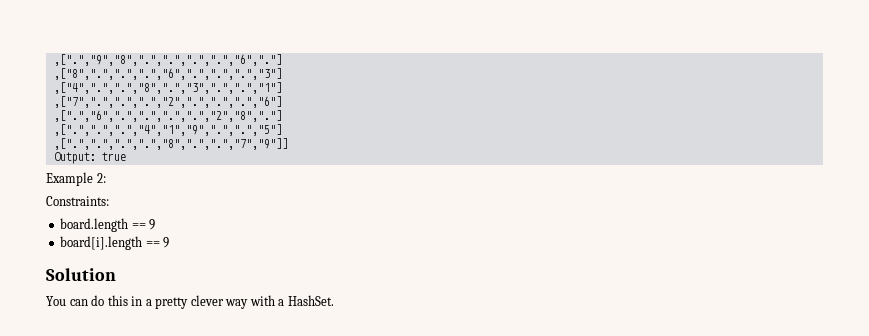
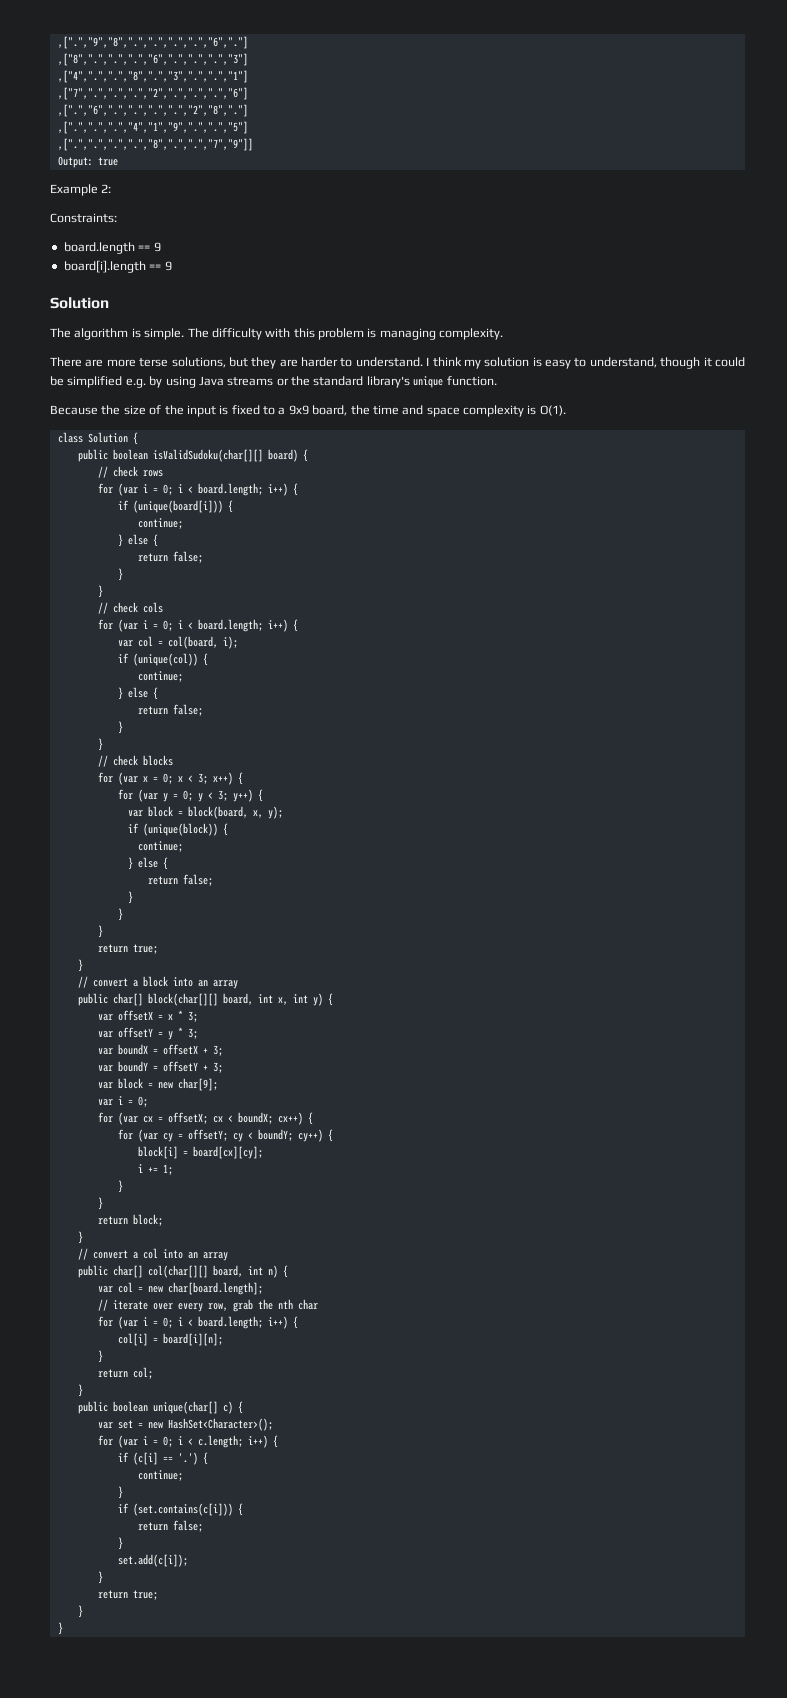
[46,295,334,309] You can do this in a pretty clever way with a HashSet. -> [50,328,504,340] [50,357,746,369] [50,376,497,388] [50,405,566,417] [57,432,138,445] [77,449,308,462] [97,466,163,478] [97,483,298,496] [117,500,233,513] [137,518,183,529] [117,534,158,547] [137,551,203,563] [117,568,123,581] [97,585,103,598] [97,602,163,614] [97,619,298,632] [117,636,238,649] [117,653,208,666] [137,671,183,682] [117,687,158,700] [137,704,203,716] [117,721,123,734] [97,738,103,751] [97,755,173,767] [97,772,243,785] [117,789,263,802] [127,806,283,819] [127,823,228,836] [137,841,183,852] [127,857,168,870] [147,874,213,886] [127,891,133,904] [117,908,123,921] [97,925,103,938] [97,944,158,954] [77,959,83,972] [77,976,238,989] [77,993,333,1006] [97,1010,198,1022] [97,1027,198,1040] [97,1044,223,1056] [97,1061,223,1073] [97,1078,218,1091] [97,1096,148,1107] [97,1112,313,1125] [117,1129,333,1142] [137,1146,263,1159] [137,1164,173,1175] [117,1180,123,1193] [97,1197,103,1210] [97,1214,163,1226] [77,1231,83,1244] [77,1248,228,1261] [77,1265,288,1278] [97,1282,263,1295] [97,1299,318,1312] [97,1316,298,1329] [117,1333,223,1346] [97,1350,103,1363] [97,1367,153,1379] [77,1384,83,1397] [77,1401,243,1414] [97,1418,273,1431] [97,1435,278,1448] [117,1452,208,1465] [137,1470,183,1481] [117,1486,123,1499] [117,1503,243,1516] [137,1520,203,1532] [117,1537,123,1550] [117,1554,188,1567] [97,1571,103,1584] [97,1590,158,1600] [77,1605,83,1618] [57,1622,63,1635] The algorithm is simple. The difficulty with this problem is managing complexity. // There are more terse solutions, but they are harder to understand. I think my solution is easy to understand, though it could be simplified e.g. by using Java streams or the standard library's unique function. // Because the size of the input is fixed to a 9x9 board, the time and space complexity is O(1). // class Solution { // public boolean isValidSudoku(char[][] board) { // // check rows // for (var i = 0; i < board.length; i++) { // if (unique(board[i])) { // continue; // } else { // return false; // } // } // // check cols // for (var i = 0; i < board.length; i++) { // var col = col(board, i); // if (unique(col)) { // continue; // } else { // return false; // } // } // // check blocks // for (var x = 0; x < 3; x++) { // for (var y = 0; y < 3; y++) { // var block = block(board, x, y); // if (unique(block)) { // continue; // } else { // return false; // } // } // } // return true; // } // // convert a block into an array // public char[] block(char[][] board, int x, int y) { // var offsetX = x * 3; // var offsetY = y * 3; // var boundX = offsetX + 3; // var boundY = offsetY + 3; // var block = new char[9]; // var i = 0; // for (var cx = offsetX; cx < boundX; cx++) { // for (var cy = offsetY; cy < boundY; cy++) { // block[i] = board[cx][cy]; // i += 1; // } // } // return block; // } // // convert a col into an array // public char[] col(char[][] board, int n) { // var col = new char[board.length]; // // iterate over every row, grab the nth char // for (var i = 0; i < board.length; i++) { // col[i] = board[i][n]; // } // return col; // } // public boolean unique(char[] c) { // var set = new HashSet<Character>(); // for (var i = 0; i < c.length; i++) { // if (c[i] == '.') { // continue; // } // if (set.contains(c[i])) { // return false; // } // set.add(c[i]); // } // return true; // } // }

